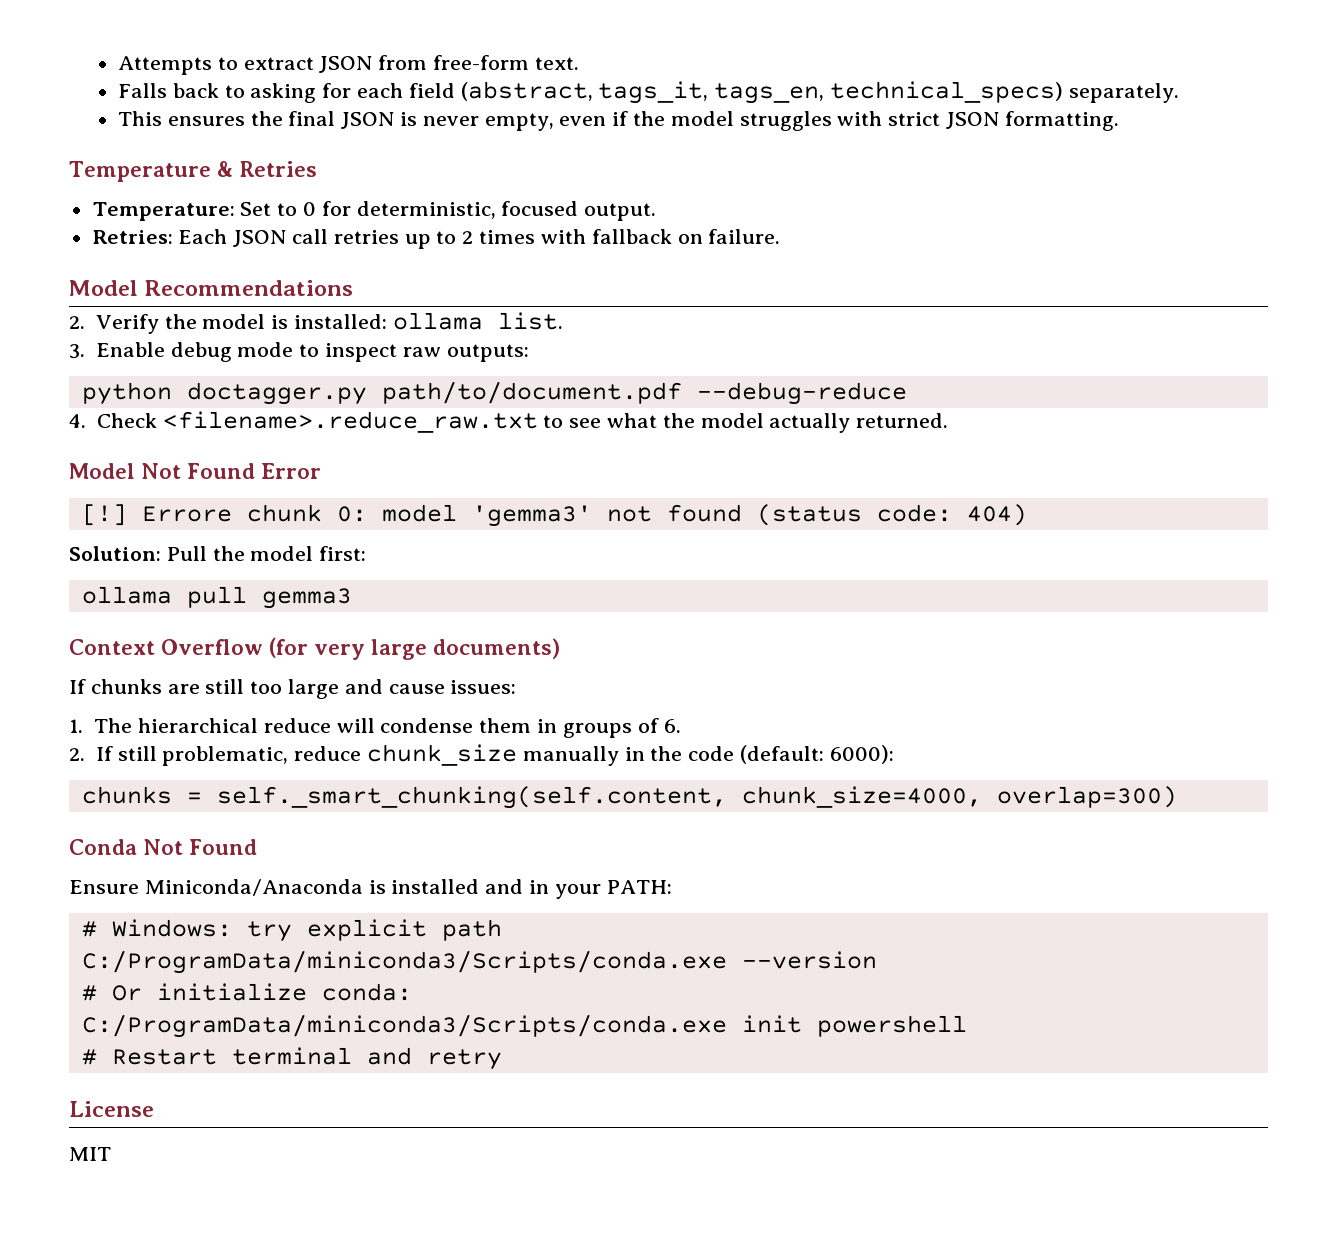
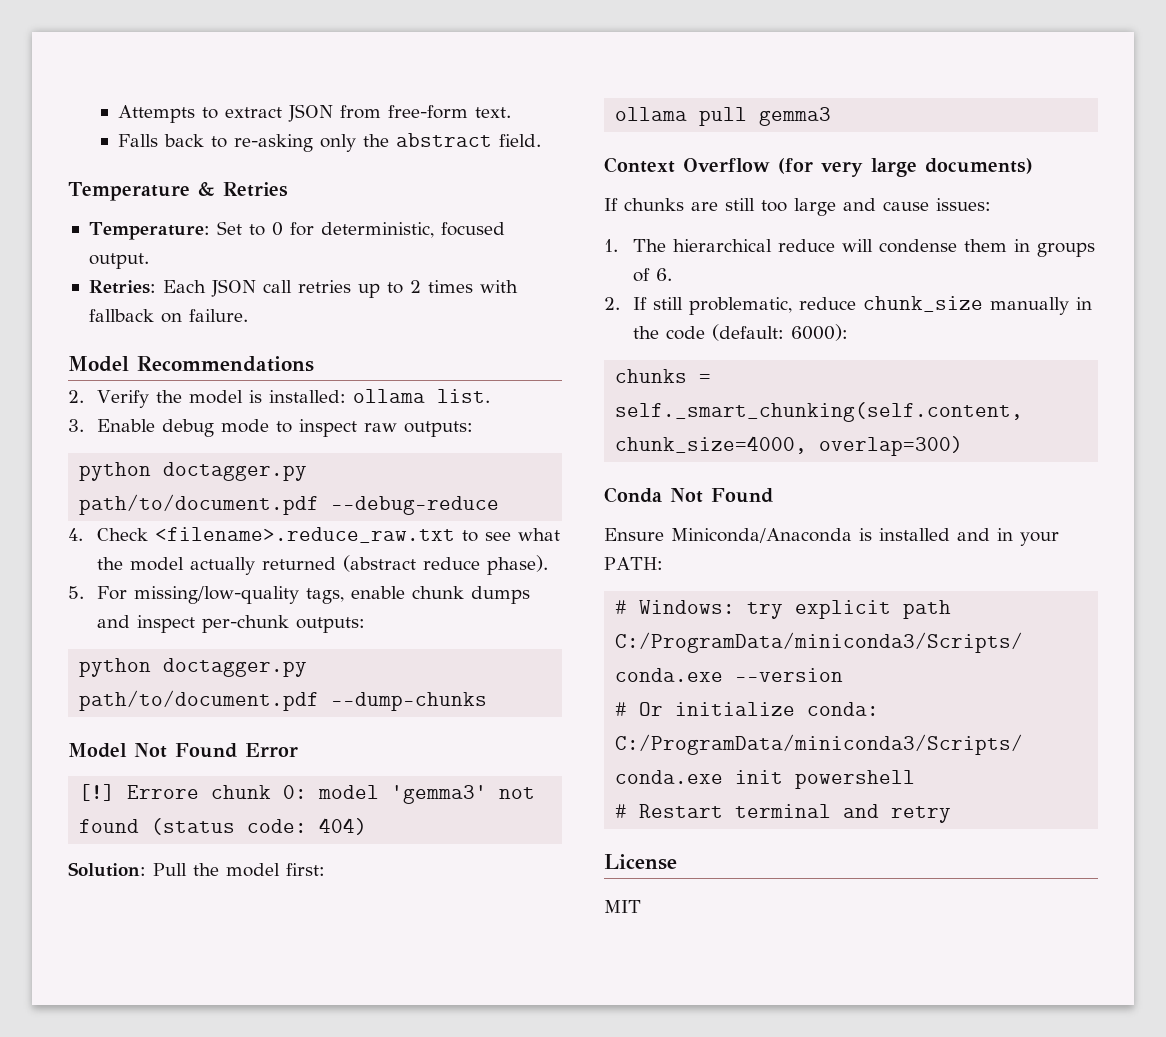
[250,81,1179,104] [117,111,1119,131] asking for each field (abstract, tags_it, tags_en, technical_specs) separately. // This ensures the final JSON is never empty, even if the model struggles with strict JSON formatting. -> [234,133,542,152] re-asking only the abstract field.
[856,413,949,428] returned. -> [262,555,549,575] [68,586,531,604] [97,615,366,633] [79,658,308,677] [79,690,488,711] returned (abstract reduce phase). // 5. For missing/low-quality tags, enable chunk dumps and inspect per-chunk outputs: // python doctagger.py path/to/document.pdf --dump-chunks

